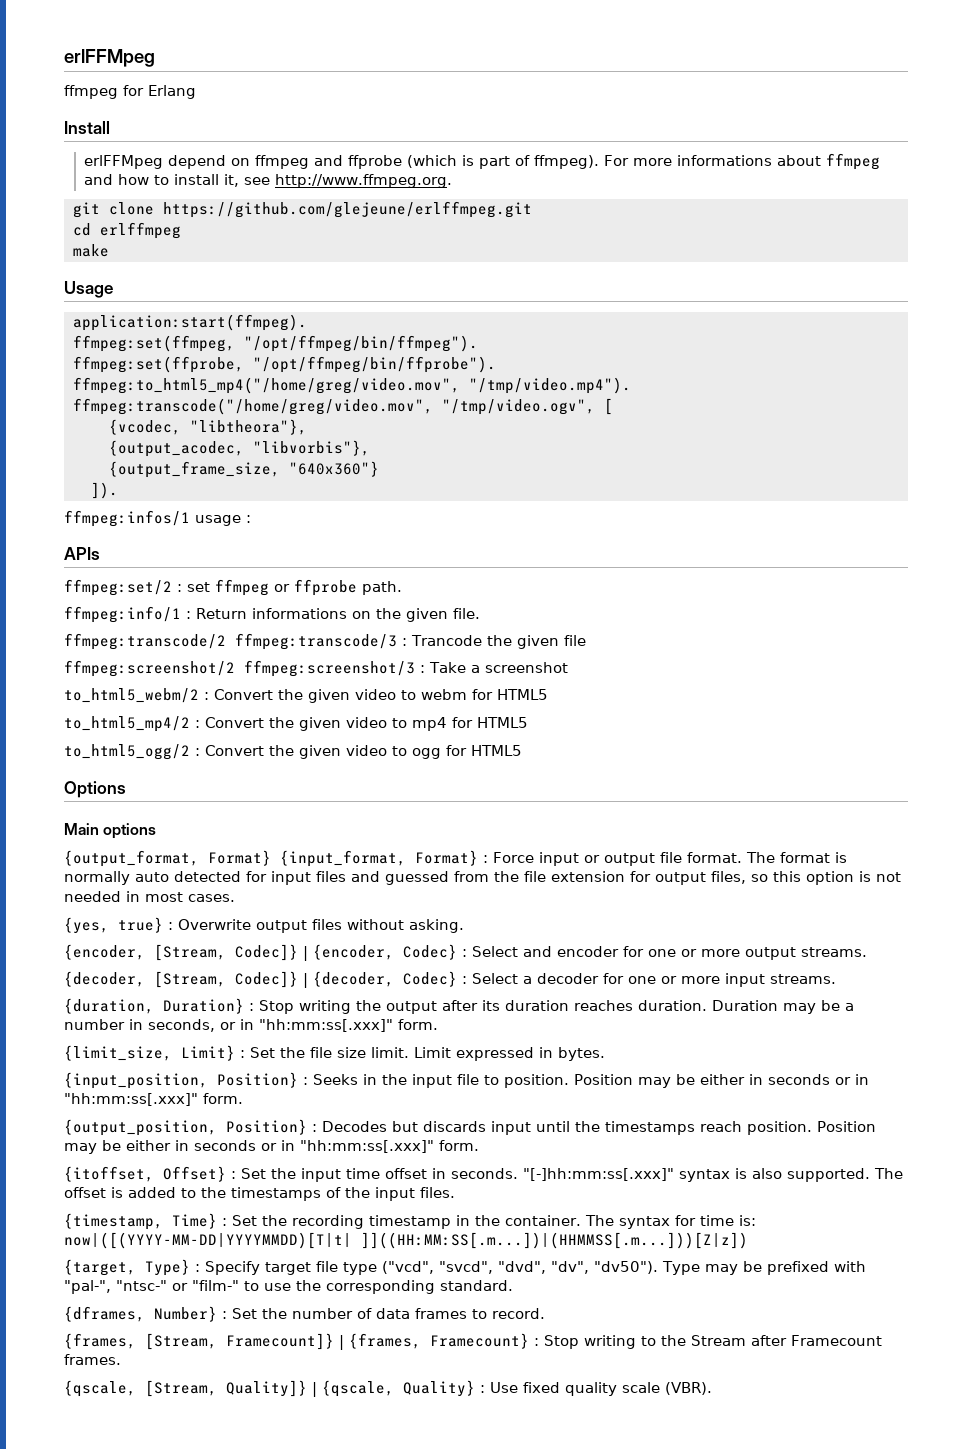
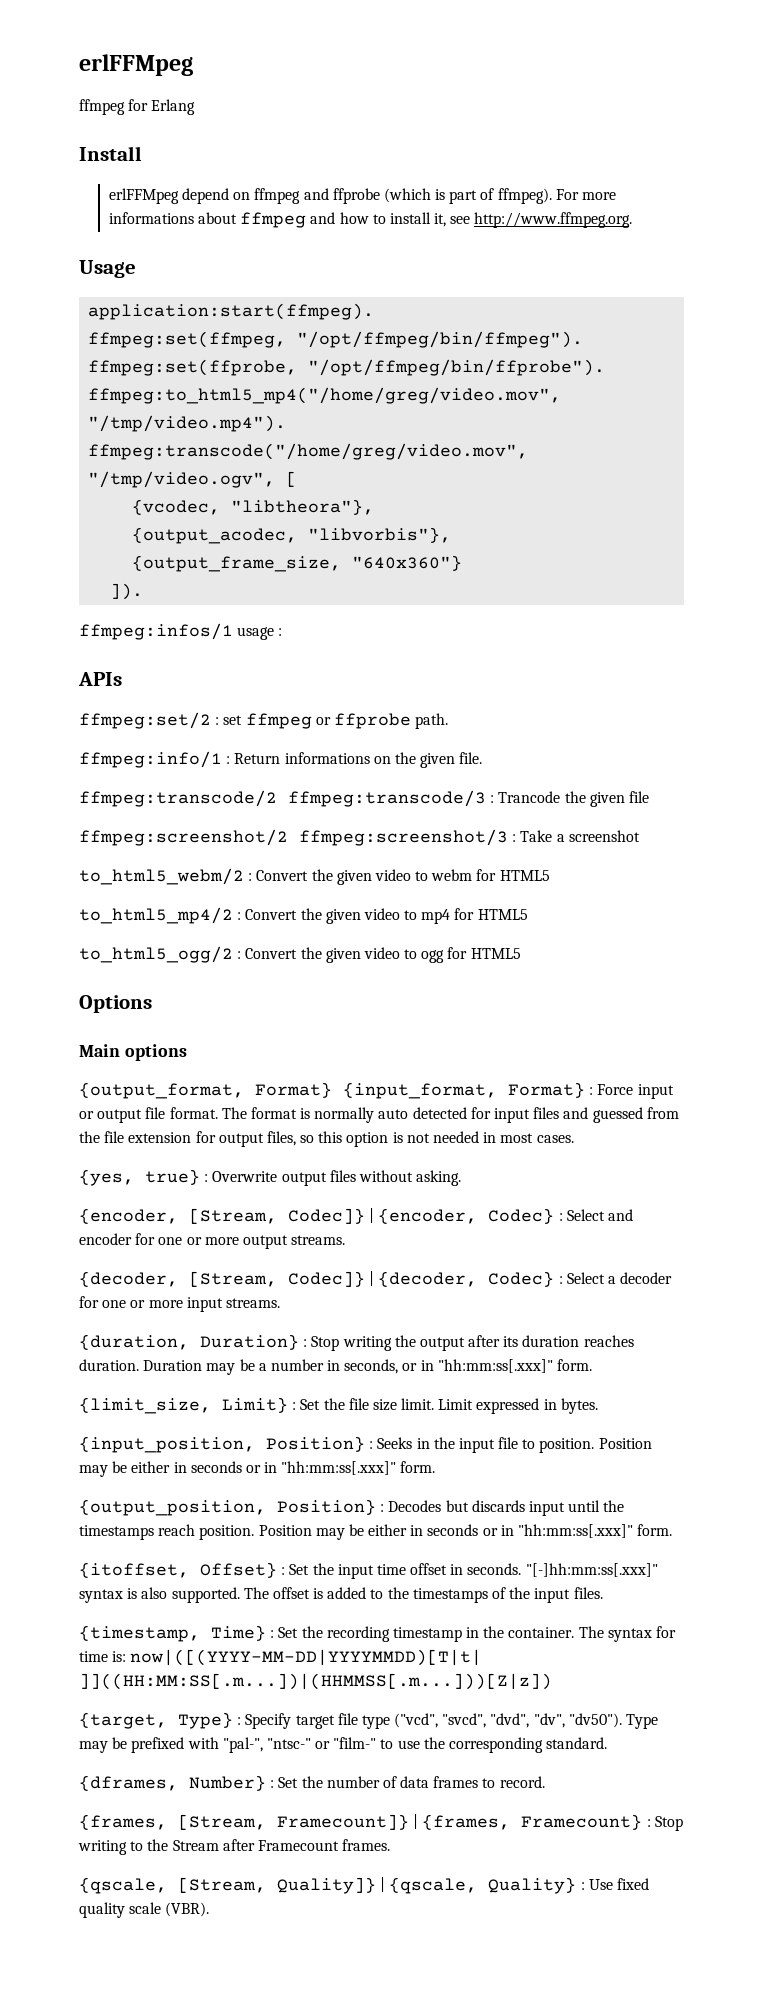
[72,201,532,218] [72,222,181,239] [72,244,109,257] // git clone https://github.com/glejeune/erlffmpeg.git // cd erlffmpeg // make -> (633, 220) none

